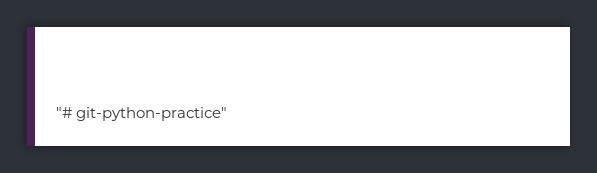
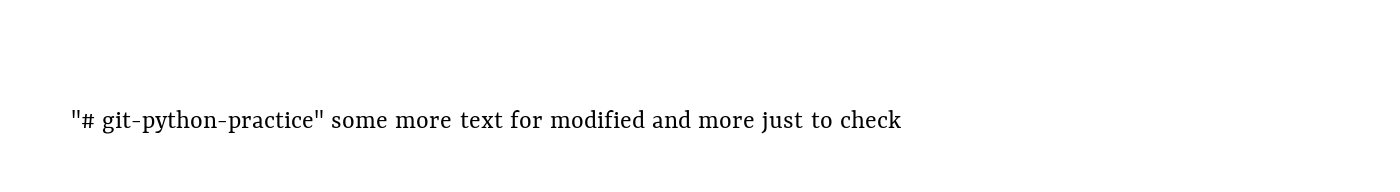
(228, 114) none -> [331,110,901,134] some more text for modified and more just to check

